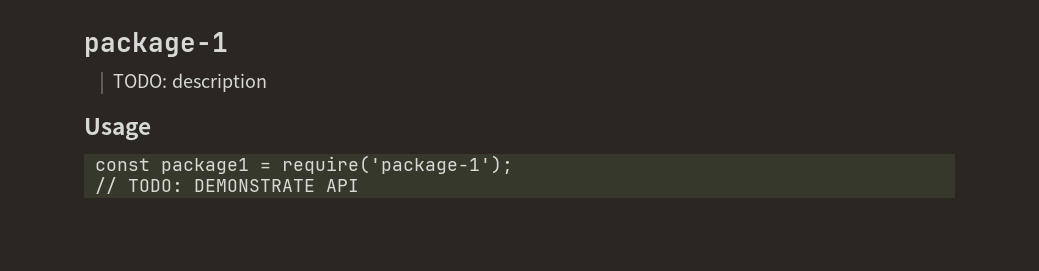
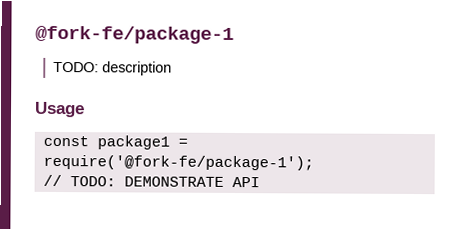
[84,32,228,57] package-1 -> [35,25,234,44] @fork-fe/package-1
[281,155,513,174] require('package-1'); -> [42,154,314,171] require('@fork-fe/package-1');

